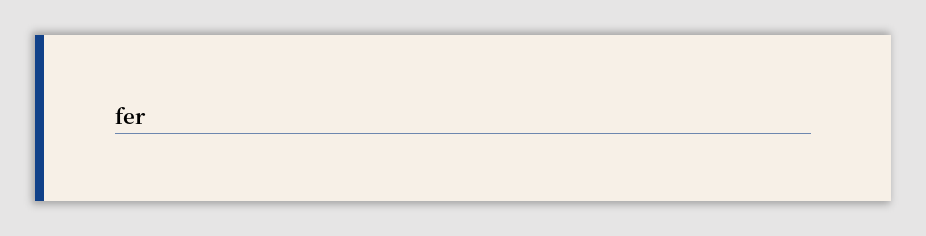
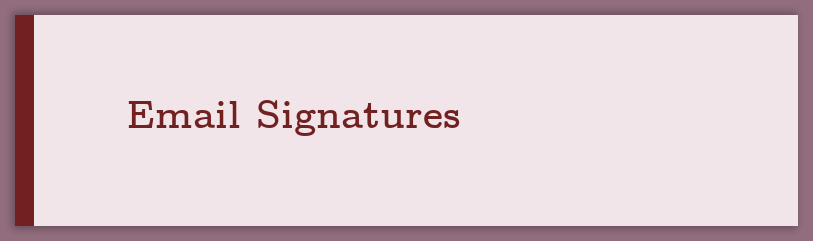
[115,107,146,124] fer -> [126,100,461,136] Email Signatures

